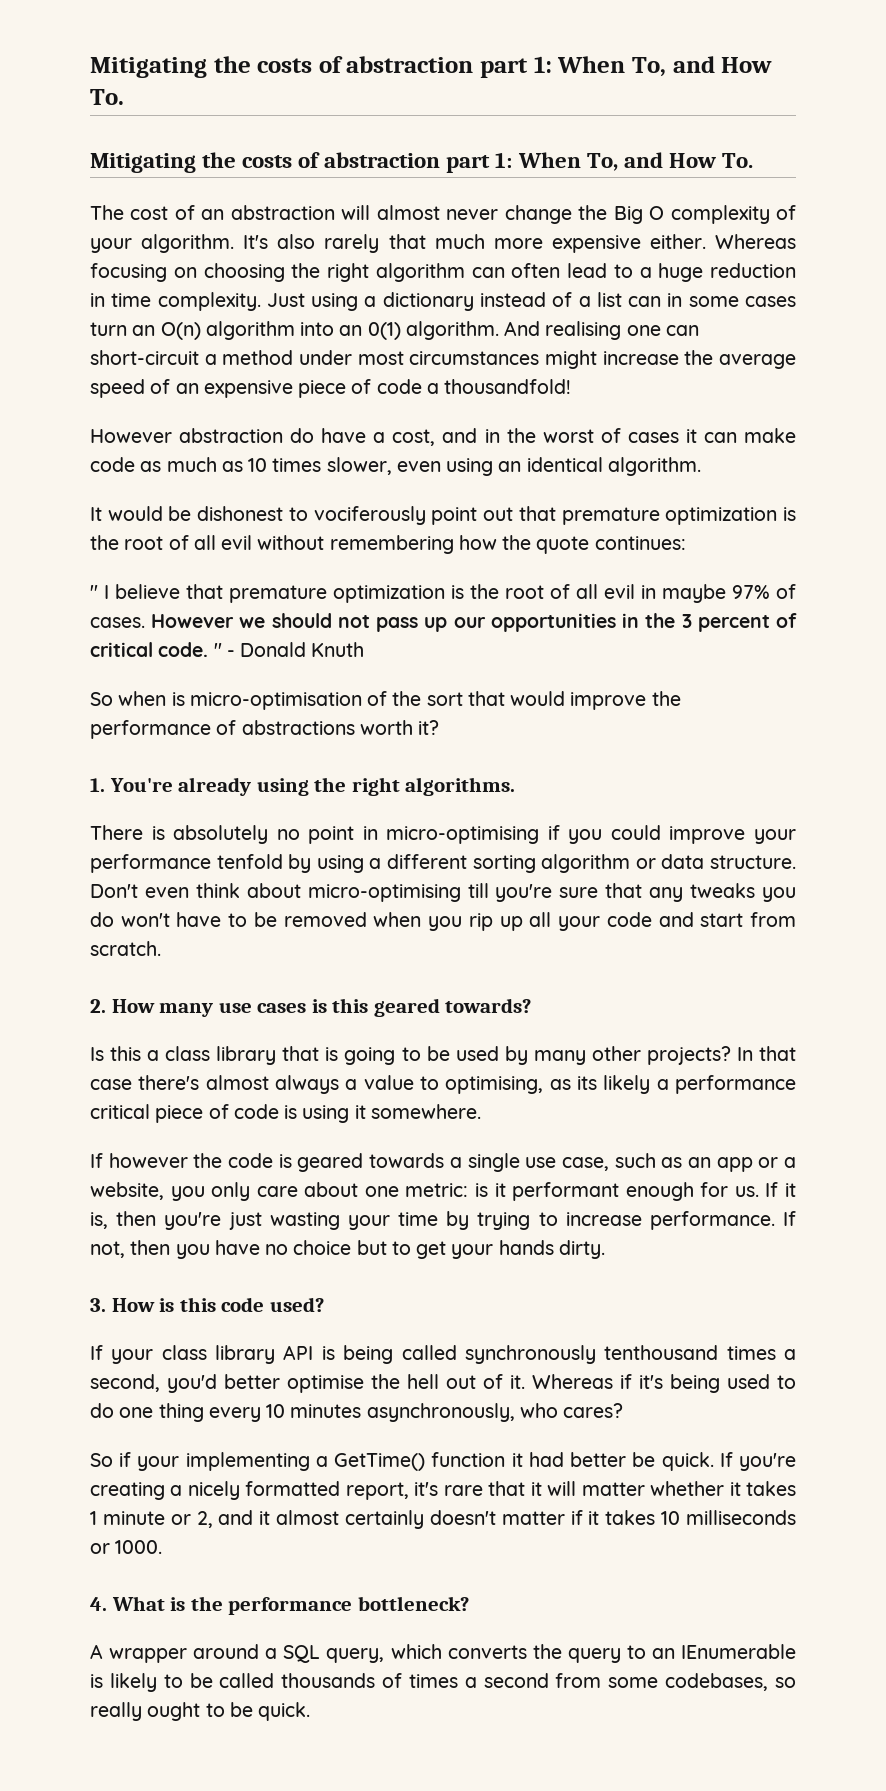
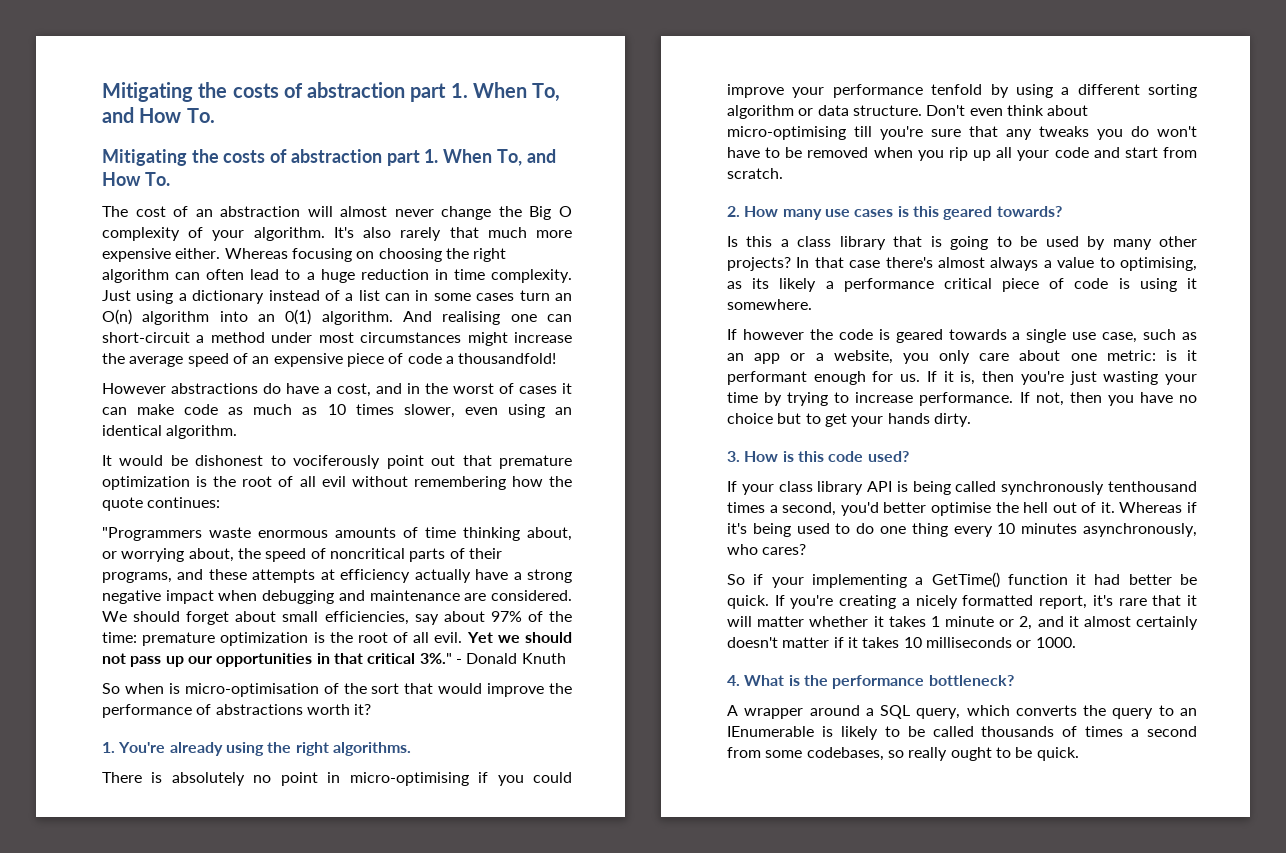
[90,56,552,78] Mitigating the costs of abstraction part 1: -> [102,82,468,102] Mitigating the costs of abstraction part 1.
[495,152,513,168] 1: -> [424,149,439,163] 1.
[179,428,284,443] abstraction -> [171,383,258,394] abstractions
[90,584,796,603] [90,614,235,628] " I believe that premature optimization is the root of all evil in maybe 97% of cases. However -> [102,527,572,541] [102,548,502,562] [102,569,573,583] [102,590,572,604] [102,611,573,625] [102,632,493,646] "Programmers waste enormous amounts of time thinking about, or worrying about, the speed of noncritical parts of their programs, and these attempts at efficiency actually have a strong negative impact when debugging and maintenance are considered. We should forget about small efficiencies, say about 97% of the time: premature optimization is the root of all evil. Yet
[645,613,798,632] [90,642,222,657] the 3 percent of critical code. " -> [333,653,452,664] that critical 3%."

